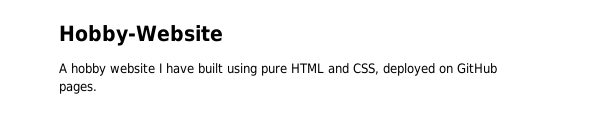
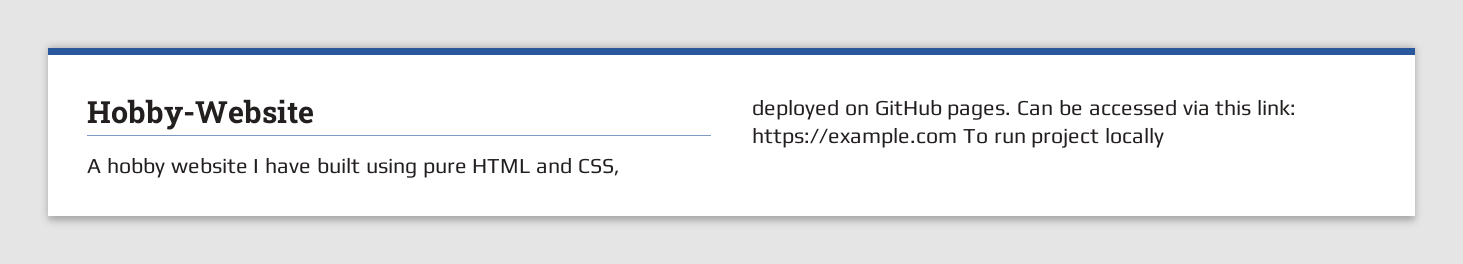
(97, 88) none -> [1017,99,1297,116] [752,127,1165,148] Can be accessed via this link: https://example.com To run project locally

